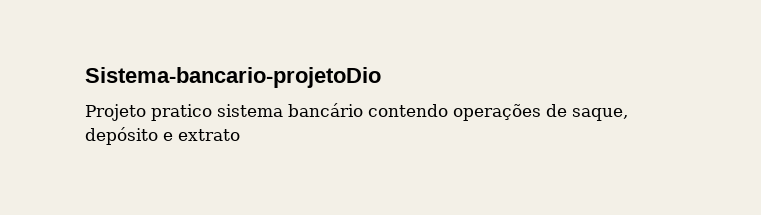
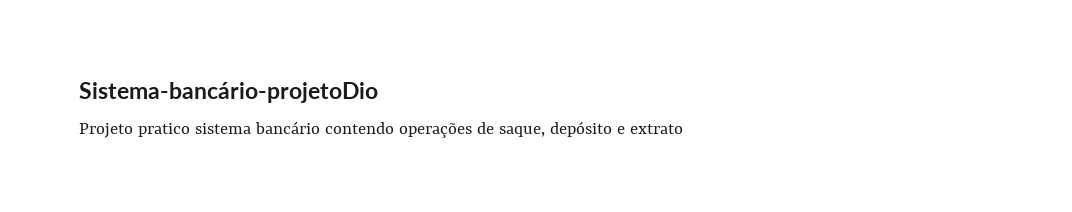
[85,67,381,88] Sistema-bancario-projetoDio -> [79,82,378,103] Sistema-bancário-projetoDio

